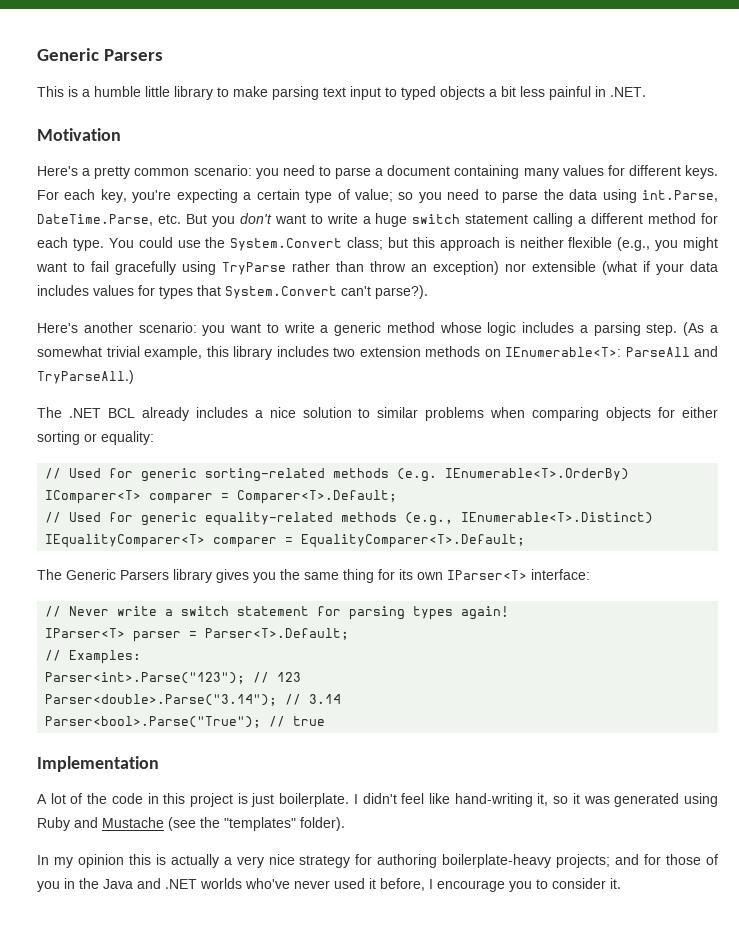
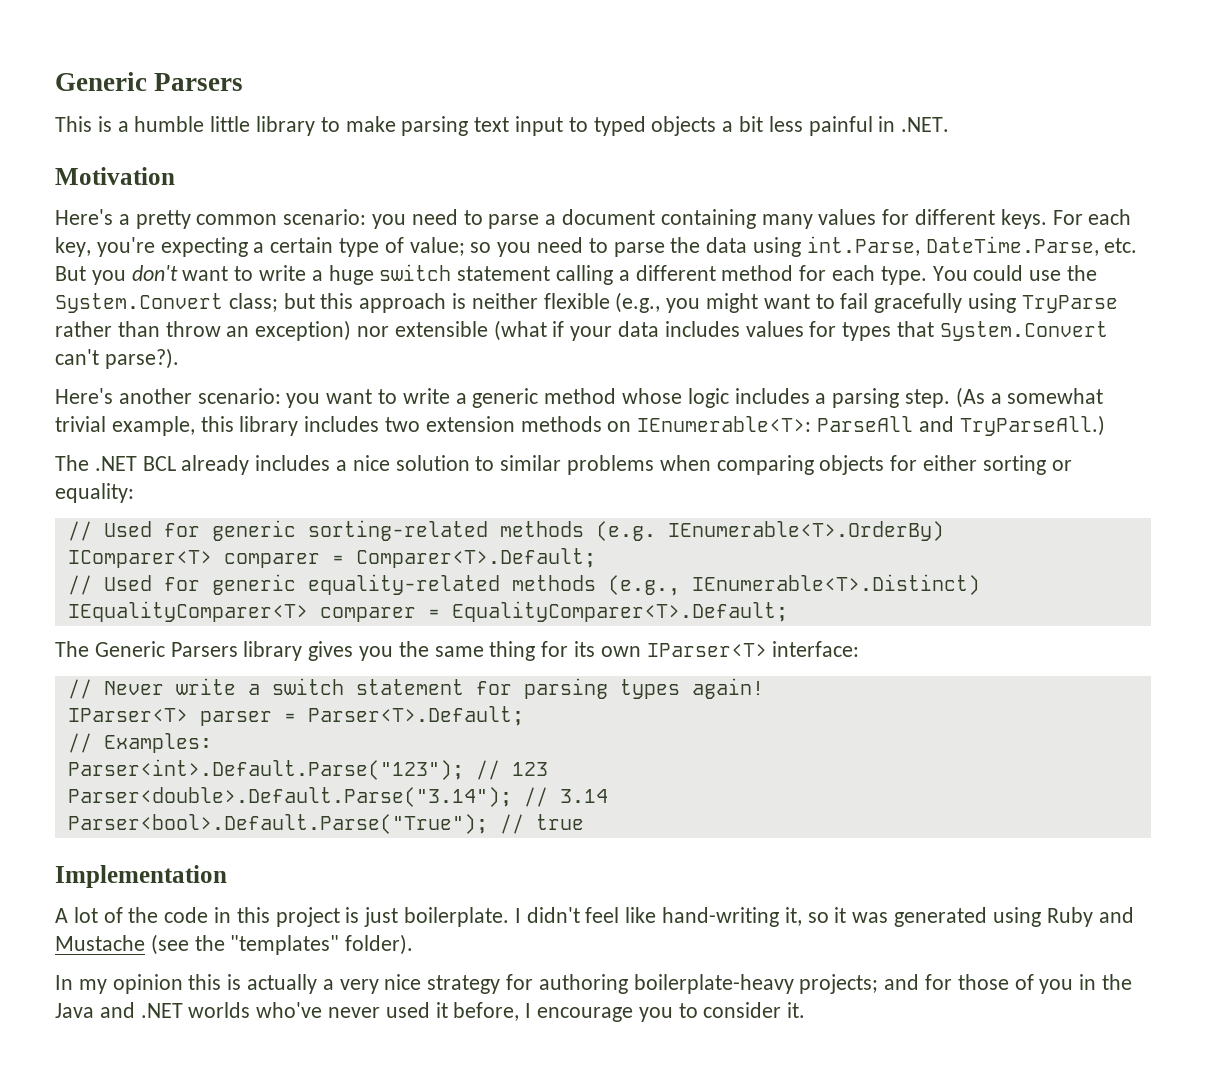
[45,672,246,684] Parser<int>.Parse("123"); -> [67,759,464,780] Parser<int>.Default.Parse("123");
[45,694,278,706] Parser<double>.Parse("3.14"); -> [67,787,512,807] Parser<double>.Default.Parse("3.14");
[45,716,262,728] Parser<bool>.Parse("True"); -> [67,814,488,834] Parser<bool>.Default.Parse("True");

